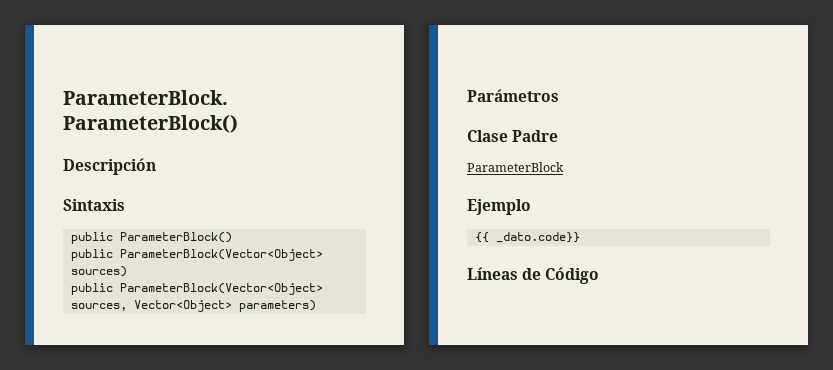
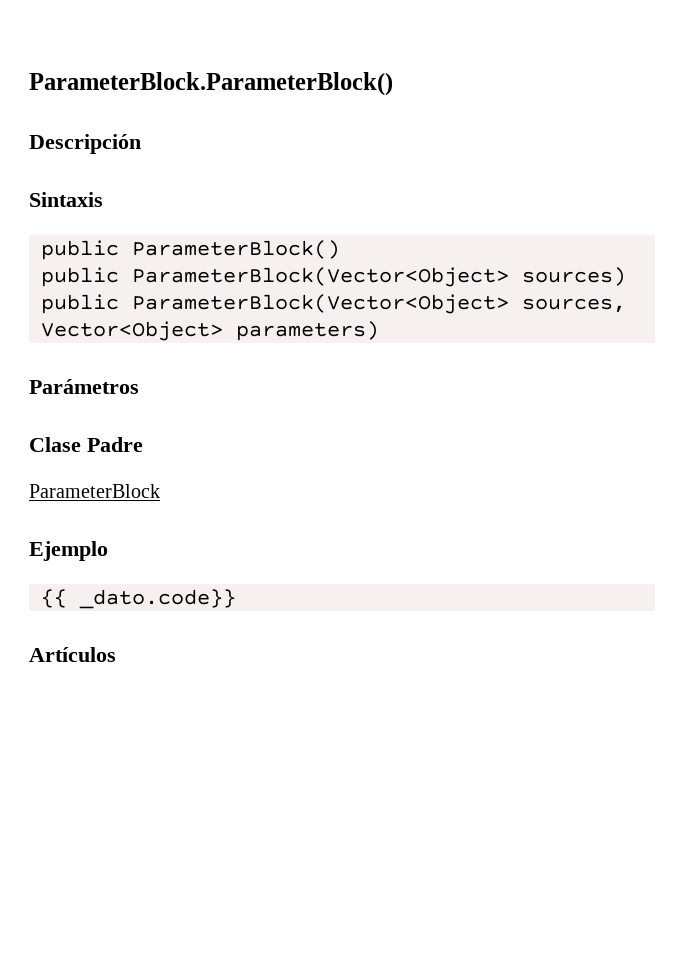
[467,267,600,284] Líneas de Código -> [29,647,116,662] Artículos

